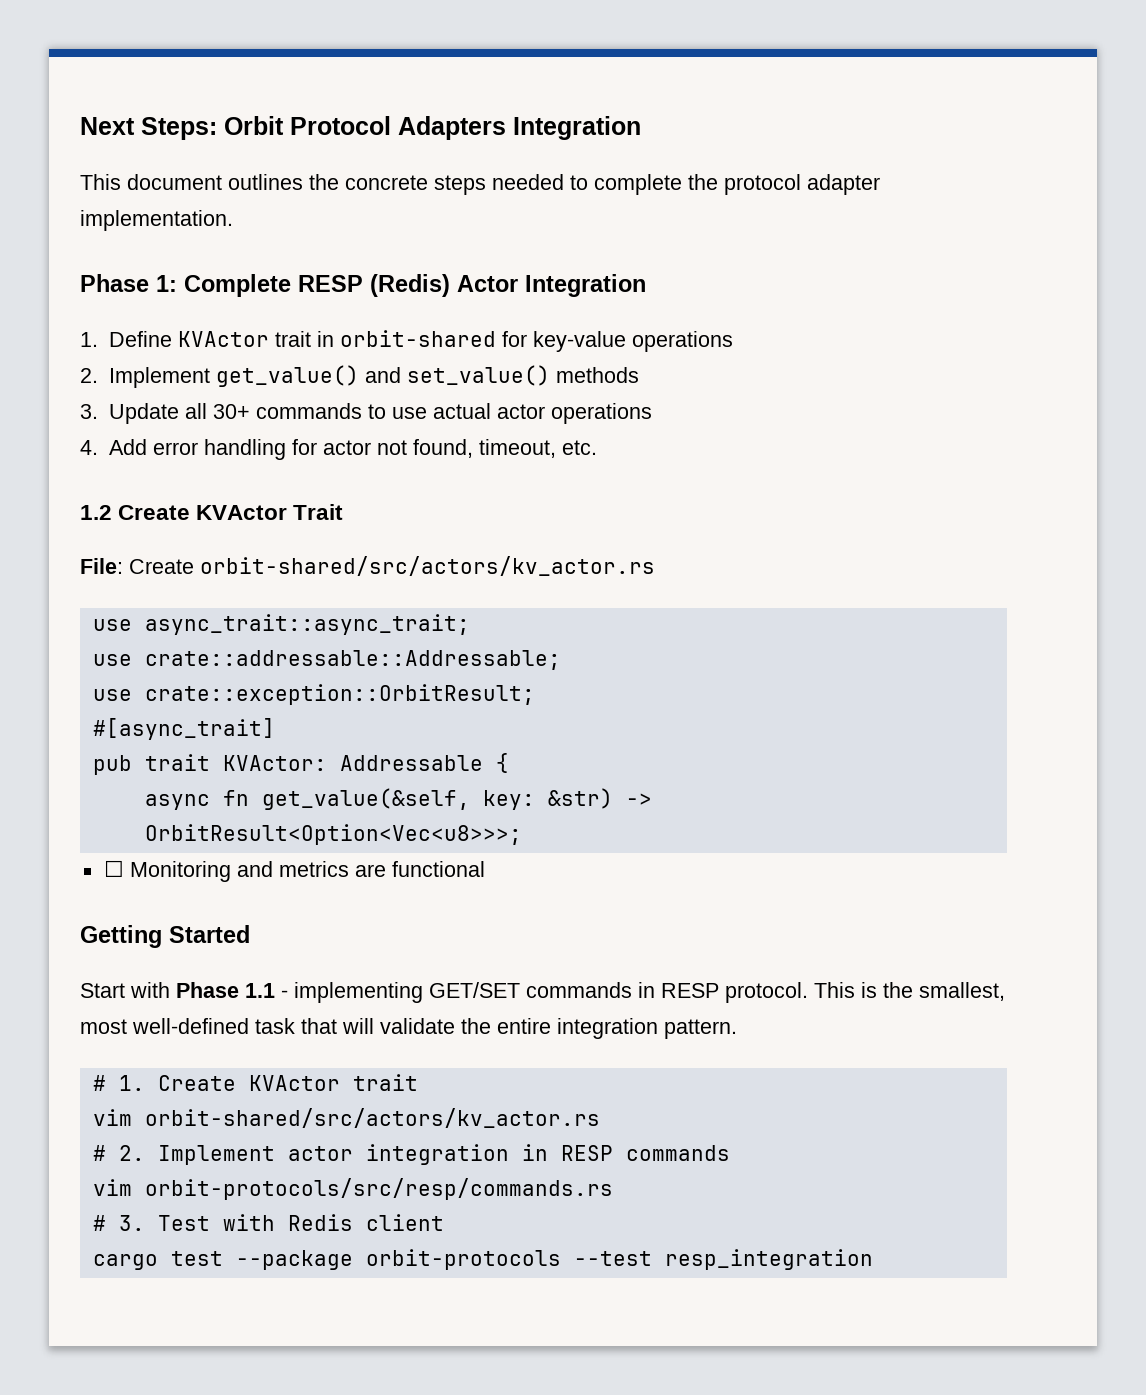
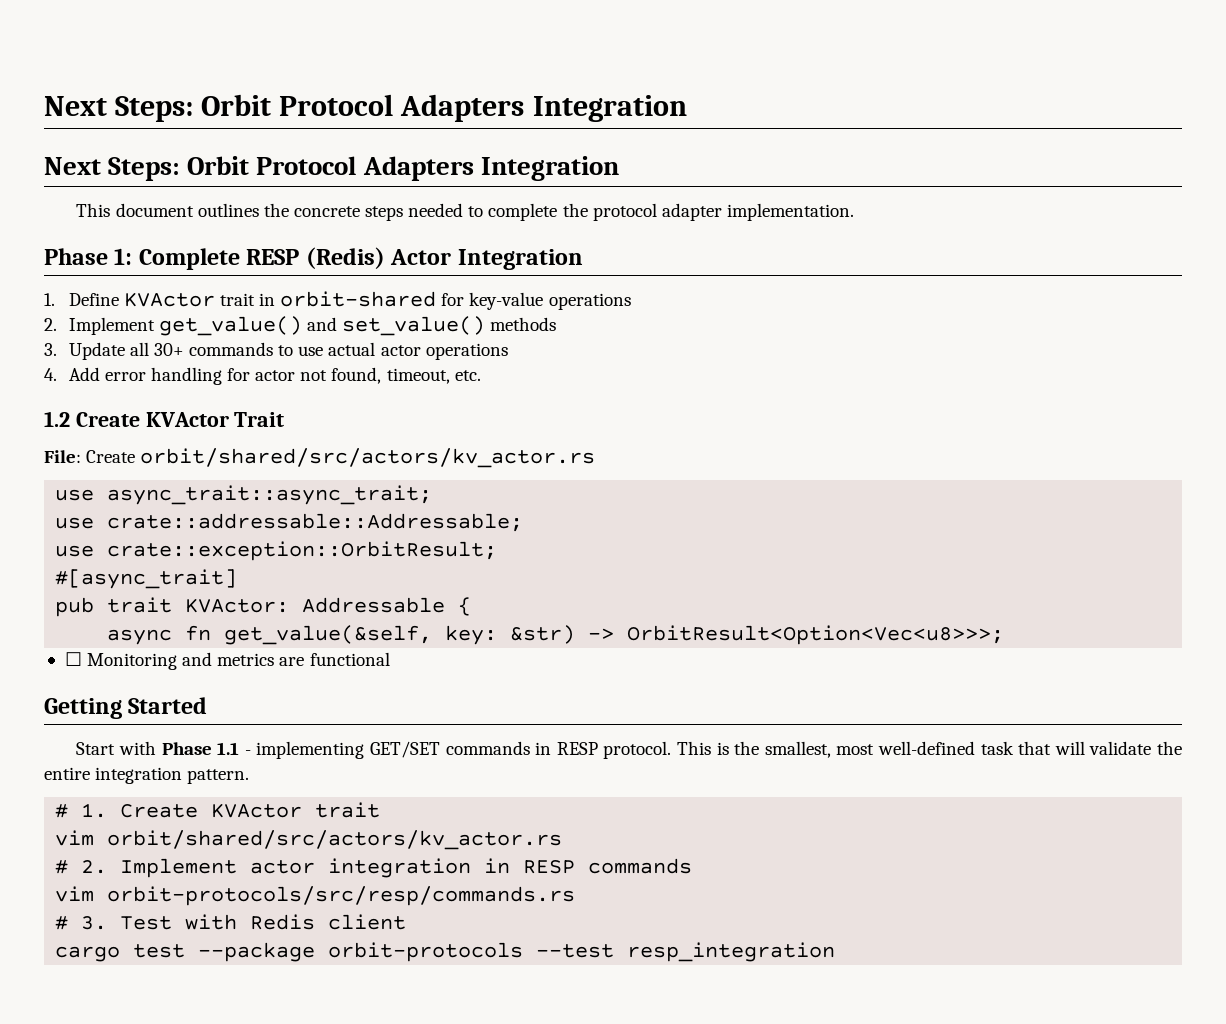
[80,116,641,140] Next Steps: Orbit Protocol Adapters Integration -> [44,94,687,122] [44,156,619,181] Next Steps: Orbit Protocol Adapters Integration // Next Steps: Orbit Protocol Adapters Integration
[200,556,655,576] orbit-shared/src/actors/kv_actor.rs -> [140,448,596,468] orbit/shared/src/actors/kv_actor.rs
[144,1108,600,1128] orbit-shared/src/actors/kv_actor.rs -> [107,830,563,850] orbit/shared/src/actors/kv_actor.rs

